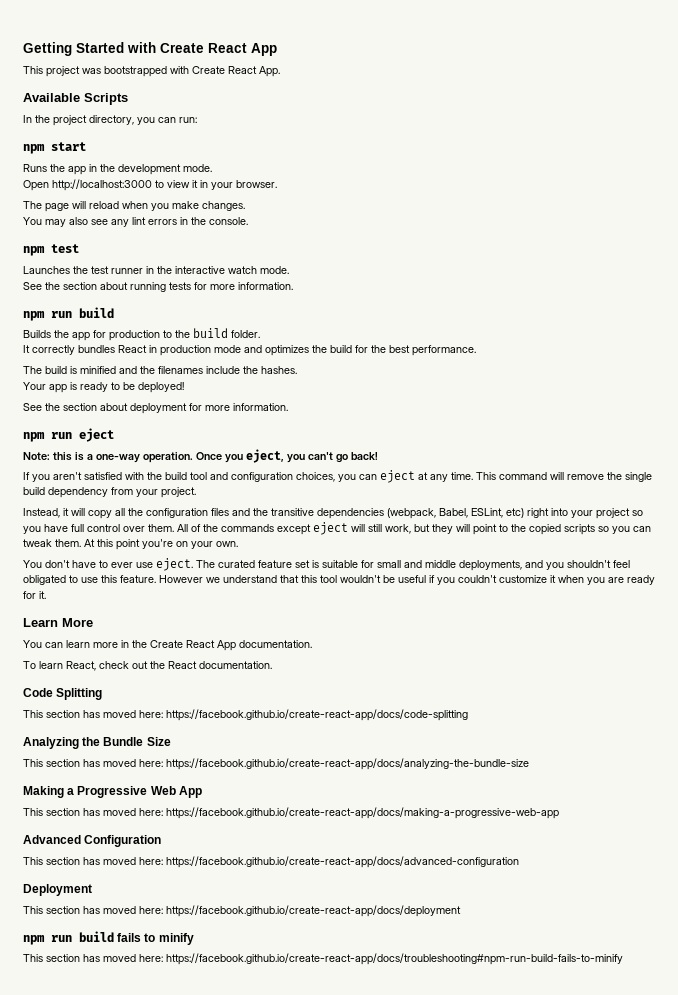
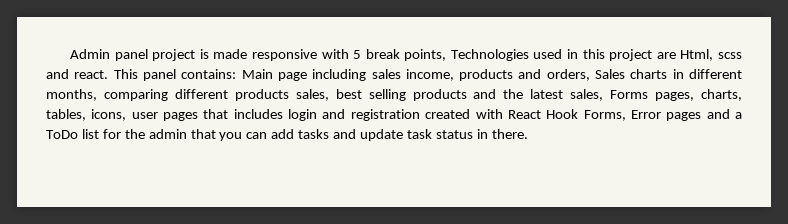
[23,42,277,56] [23,66,280,77] [23,93,128,105] [23,115,197,126] [23,142,86,154] [23,164,212,175] [23,179,277,191] [23,201,245,212] [23,217,248,227] [23,244,79,256] [23,266,289,274] [23,282,293,292] [23,307,114,321] [23,328,260,341] [23,345,476,356] [23,366,297,374] [23,382,184,393] [23,403,288,414] [23,428,114,442] [23,449,378,463] [23,470,652,483] [23,487,196,498] [23,508,643,519] [23,522,651,535] [23,539,238,550] [23,558,630,571] [23,575,655,585] [23,591,46,599] [23,618,93,627] [23,640,312,651] [23,661,272,671] [23,688,103,700] [23,709,468,721] [23,737,171,749] [23,758,529,770] [23,786,202,798] [23,807,559,819] [23,835,162,847] [23,856,519,868] [23,884,92,896] [23,905,461,917] [23,931,194,945] [23,953,623,965] Getting Started with Create React App // This project was bootstrapped with Create React App. // Available Scripts // In the project directory, you can run: // npm start // Runs the app in the development mode. // Open http://localhost:3000 to view it in your browser. // The page will reload when you make changes. // You may also see any lint errors in the console. // npm test // Launches the test runner in the interactive watch mode. // See the section about running tests for more information. // npm run build // Builds the app for production to the build folder. // It correctly bundles React in production mode and optimizes the build for the best performance. // The build is minified and the filenames include the hashes. // Your app is ready to be deployed! // See the section about deployment for more information. // npm run eject // Note: this is a one-way operation. Once you eject, you can't go back! // If you aren't satisfied with the build tool and configuration choices, you can eject at any time. This command will remove the single build dependency from your project. // Instead, it will copy all the configuration files and the transitive dependencies (webpack, Babel, ESLint, etc) right into your project so you have full control over them. All of the commands except eject will still work, but they will point to the copied scripts so you can tweak them. At this point you're on your own. // You don't have to ever use eject. The curated feature set is suitable for small and middle deployments, and you shouldn't feel obligated to use this feature. However we understand that this tool wouldn't be useful if you couldn't customize it when you are ready for it. // Learn More // You can learn more in the Create React App documentation. // To learn React, check out the React documentation. // Code Splitting // This section has moved here: https://facebook.github.io/create-react-app/docs/code-splitting // Analyzing the Bundle Size // This section has moved here: https://facebook.github.io/create-react-app/docs/analyzing-the-bundle-size // Making a Progressive Web App // This section has moved here: https://facebook.github.io/create-react-app/docs/making-a-progressive-web-app // Advanced Configuration // This section has moved here: https://facebook.github.io/create-react-app/docs/advanced-configuration // Deployment // This section has moved here: https://facebook.github.io/create-react-app/docs/deployment // npm run build fails to minify // This section has moved here: https://facebook.github.io/create-react-app/docs/troubleshooting#npm-run-build-fails-to-minify -> [69,49,742,61] [46,69,742,81] [46,89,743,101] [46,109,743,121] [46,129,528,141] Admin panel project is made responsive with 5 break points, Technologies used in this project are Html, scss and react. This panel contains: Main page including sales income, products and orders, Sales charts in different months, comparing different products sales, best selling products and the latest sales, Forms pages, charts, tables, icons, user pages that includes login and registration created with React Hook Forms, Error pages and a ToDo list for the admin that you can add tasks and update task status in there.

